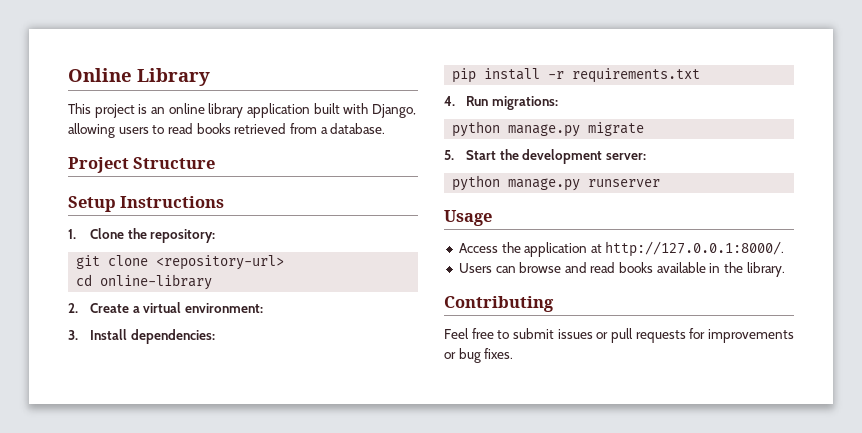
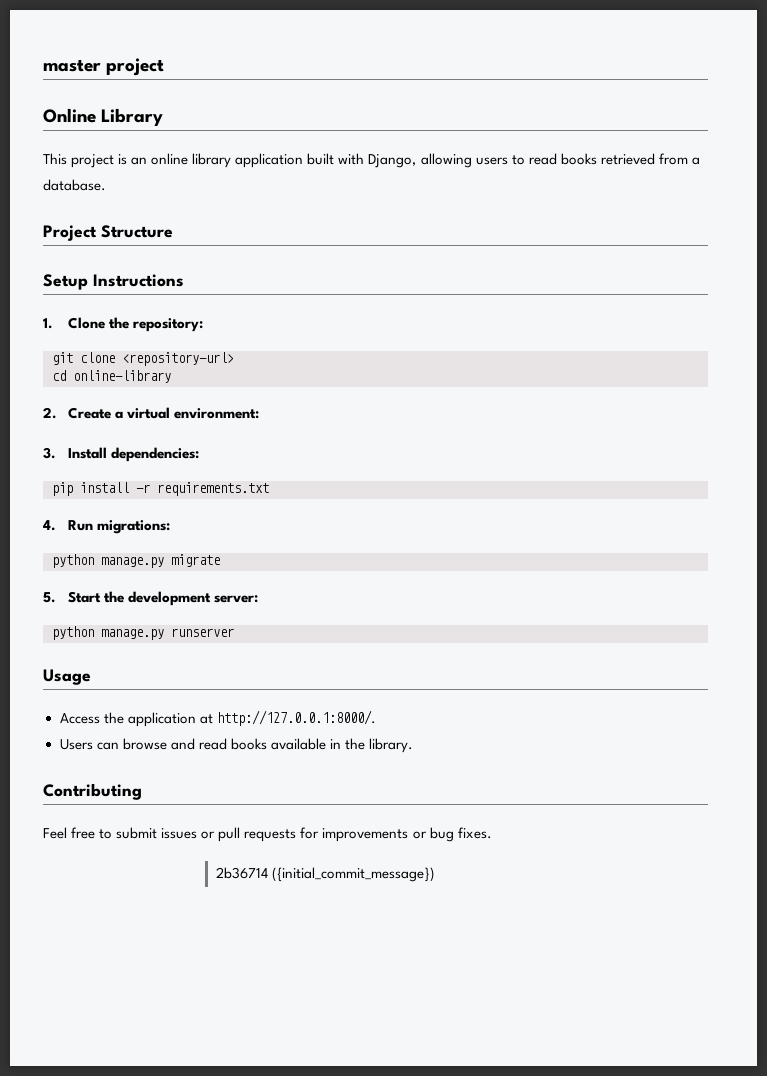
(68, 75) none -> [43,58,165,76] master project //
(514, 353) none -> [215,867,435,882] // 2b36714 ({initial_commit_message})

